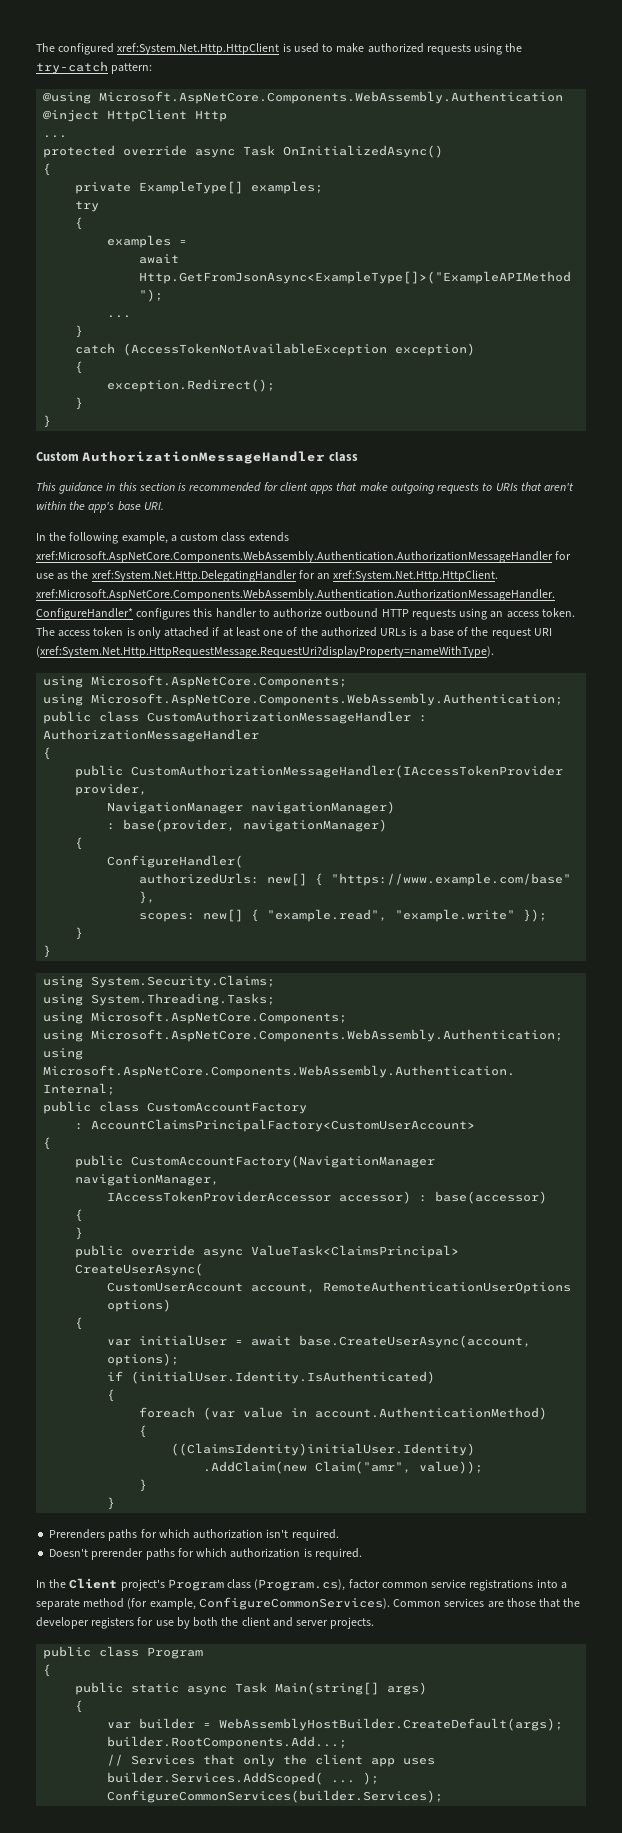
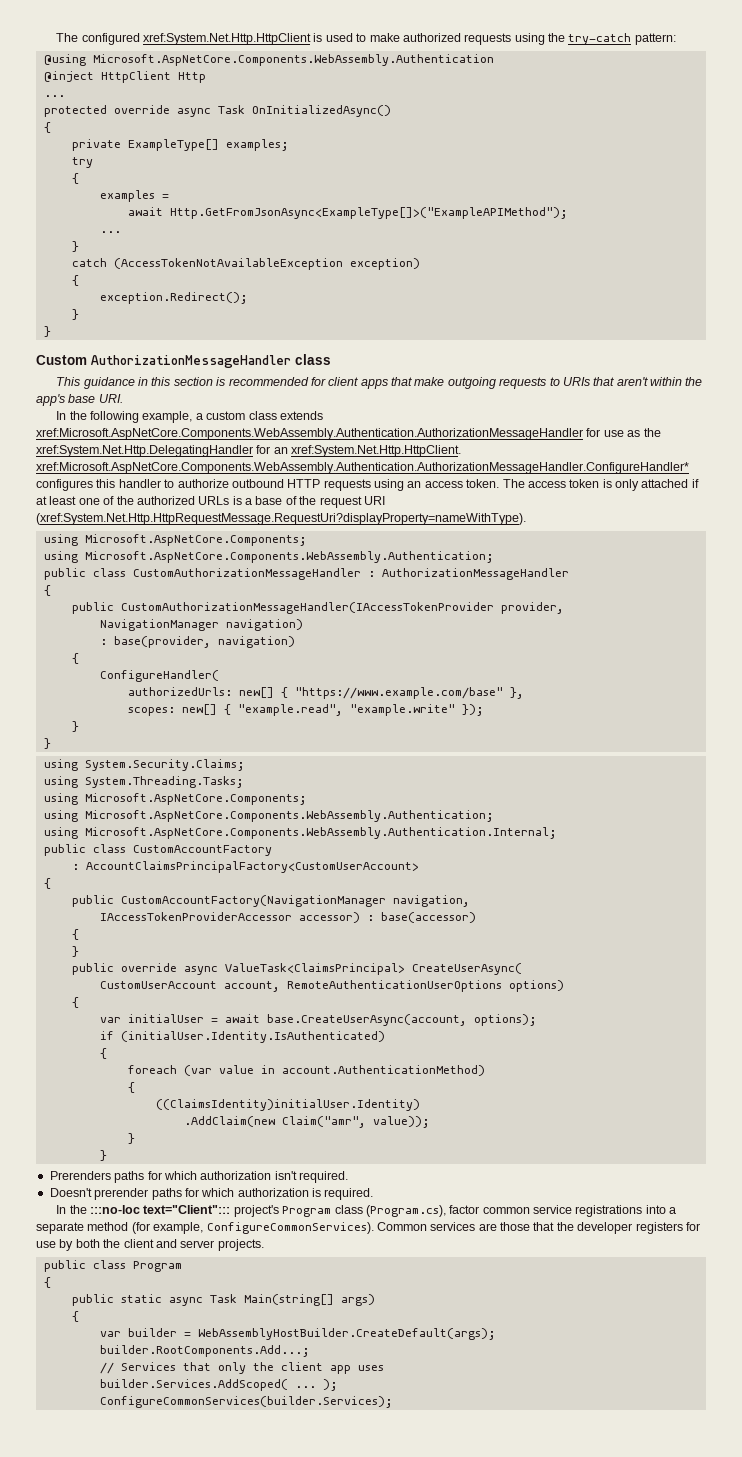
[251,801,396,814] navigationManager) -> [225,619,303,631] navigation)
[243,819,388,832] navigationManager) -> [217,636,295,648] navigation)
[75,1174,220,1186] navigationManager, -> [392,895,470,907] navigation,
[69,1578,118,1589] Client -> [90,1205,231,1214] :::no-loc text="Client":::

